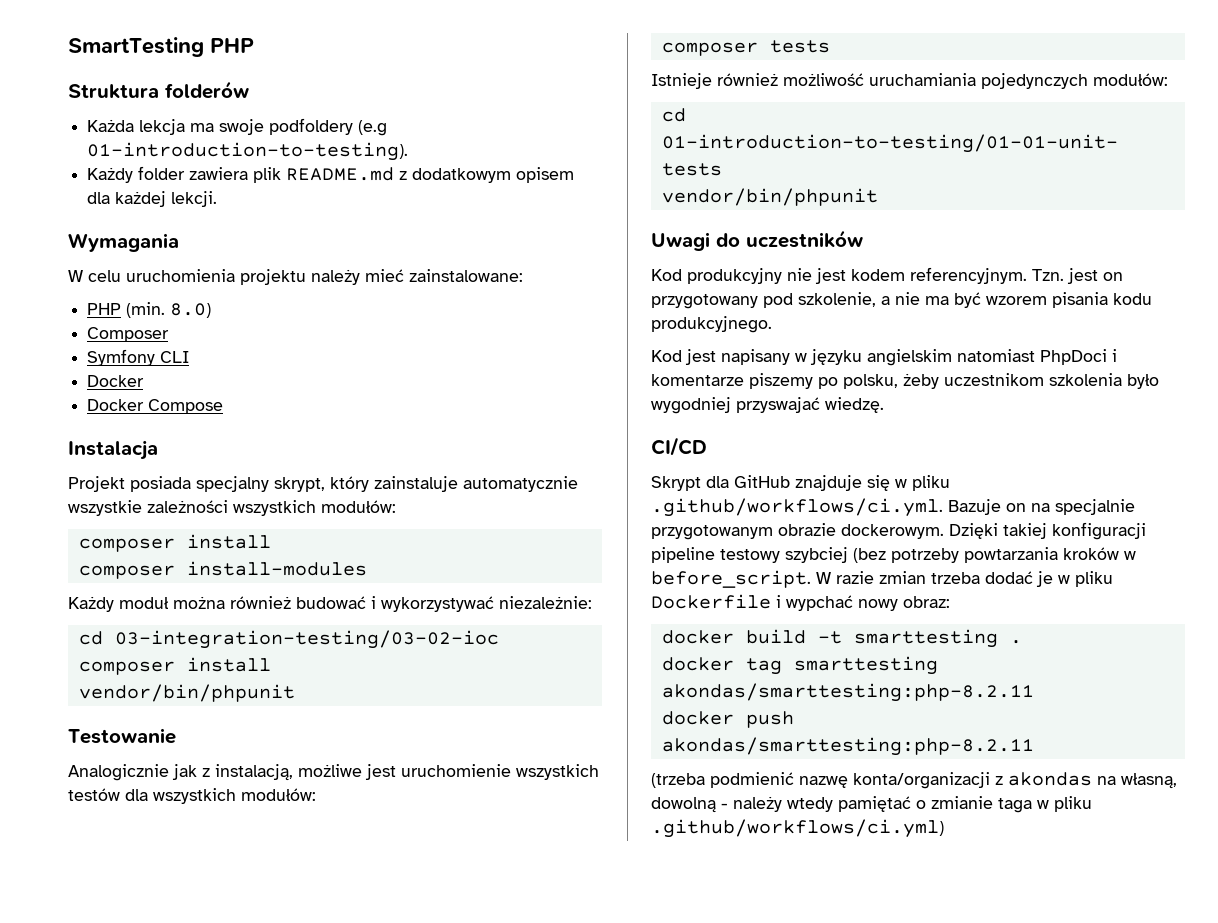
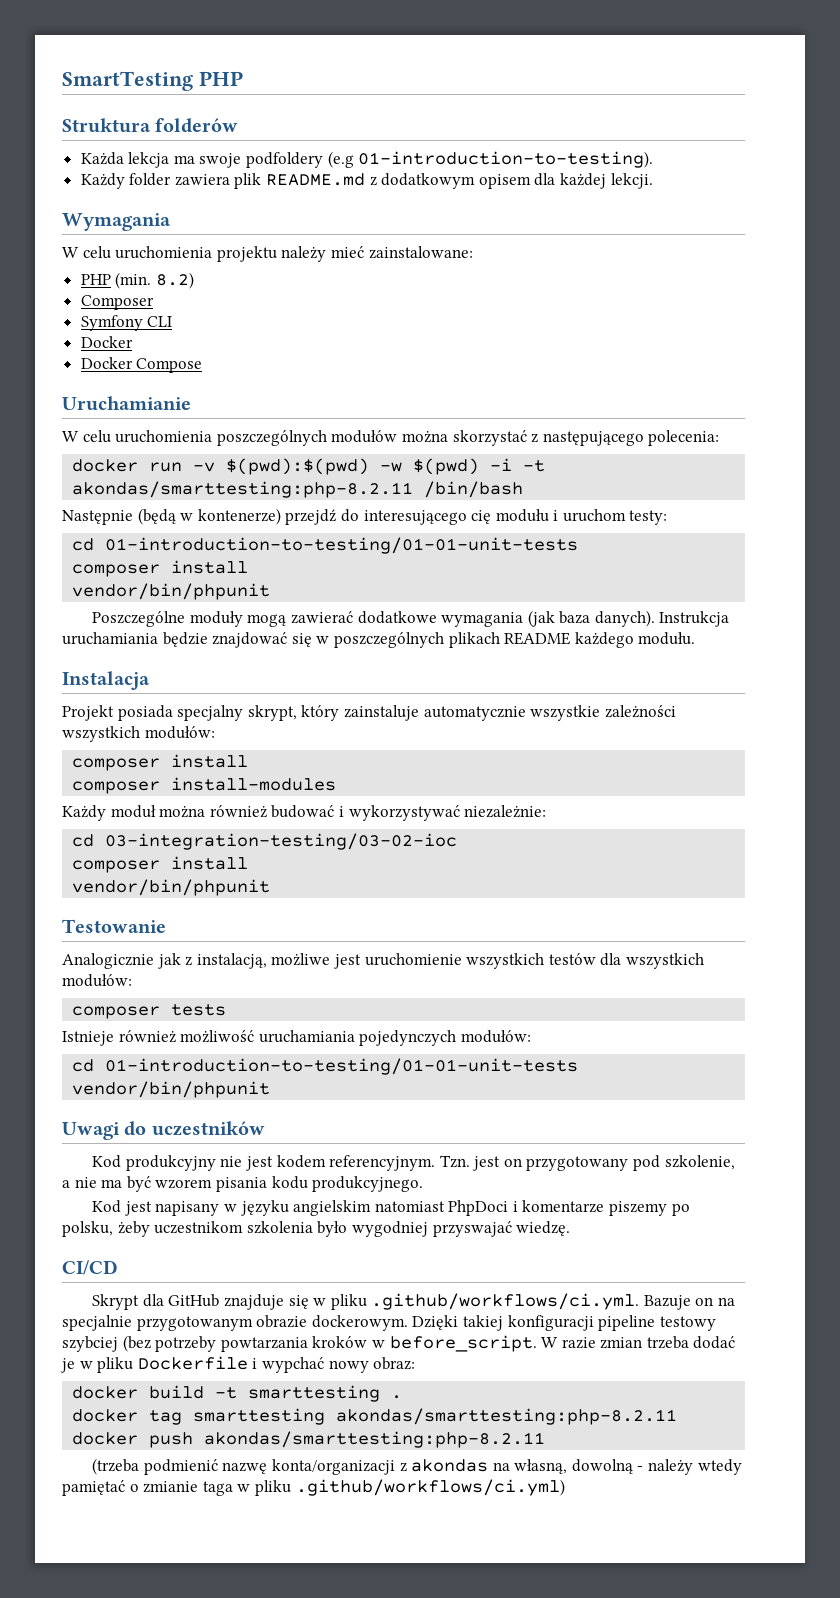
[170,303,212,318] 8.0) -> [155,272,194,289] 8.2)
(224, 406) none -> [62,396,191,411] [62,430,720,446] [72,458,546,475] [72,481,524,498] [62,508,668,525] [72,537,579,554] [72,560,249,577] [72,583,271,600] [92,610,730,627] [62,632,696,648] // Uruchamianie // W celu uruchomienia poszczególnych modułów można skorzystać z następującego polecenia: // docker run -v $(pwd):$(pwd) -w $(pwd) -i -t akondas/smarttesting:php-8.2.11 /bin/bash // Następnie (będą w kontenerze) przejdź do interesującego cię modułu i uruchom testy: // cd 01-introduction-to-testing/01-01-unit-tests // composer install // vendor/bin/phpunit // Poszczególne moduły mogą zawierać dodatkowe wymagania (jak baza danych). Instrukcja uruchamiania będzie znajdować się w poszczególnych plikach README każdego modułu.

